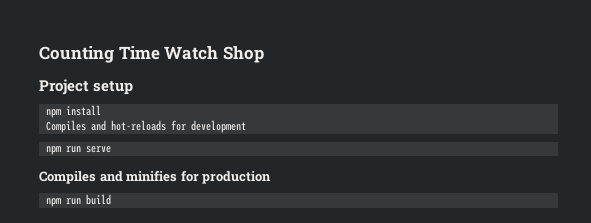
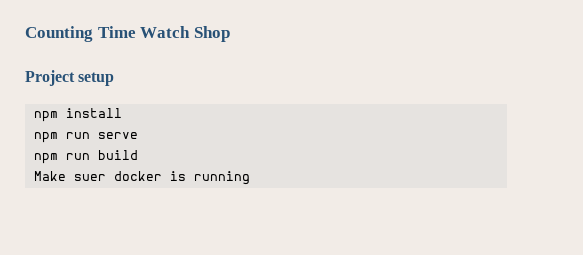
[45,120,246,133] [45,146,111,155] [39,170,272,184] [45,194,111,207] Compiles and hot-reloads for development // npm run serve // Compiles and minifies for production // npm run build -> [33,132,138,143] [33,150,138,164] [33,171,250,185] npm run serve // npm run build // Make suer docker is running

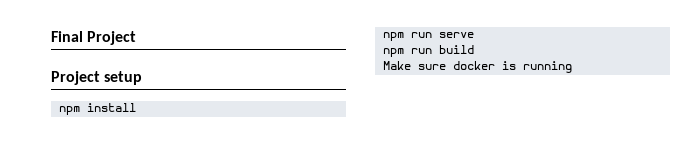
[25,26,230,42] Counting Time Watch Shop -> [51,31,137,45] Final Project
[73,174,106,181] suer -> [418,64,447,70] sure

